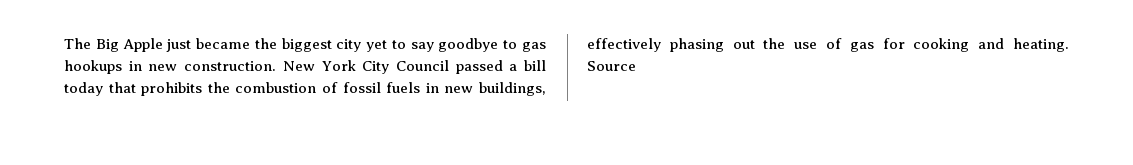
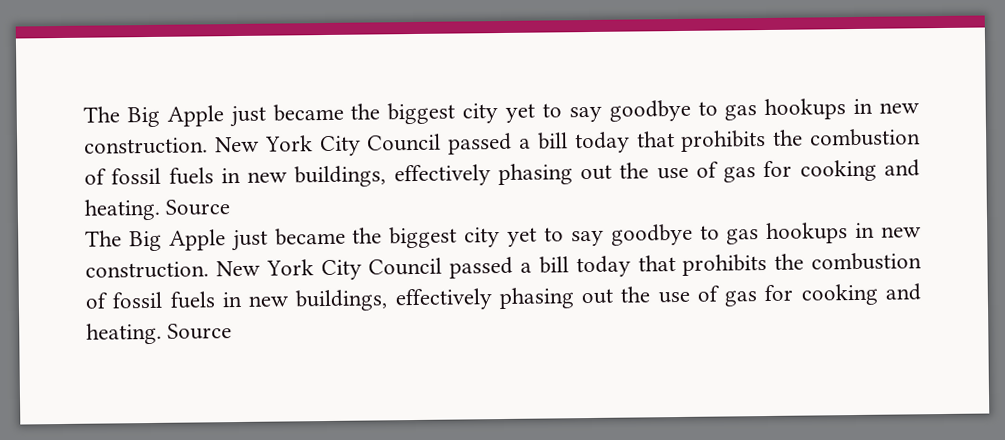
(636, 66) none -> [85,222,922,252] [85,252,922,281] [85,283,921,312] [86,322,233,345] // The Big Apple just became the biggest city yet to say goodbye to gas hookups in new construction. New York City Council passed a bill today that prohibits the combustion of fossil fuels in new buildings, effectively phasing out the use of gas for cooking and heating. Source

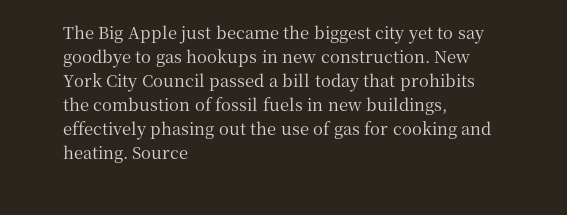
[85,222,922,252] [85,252,922,281] [85,283,921,312] [86,322,233,345] // The Big Apple just became the biggest city yet to say goodbye to gas hookups in new construction. New York City Council passed a bill today that prohibits the combustion of fossil fuels in new buildings, effectively phasing out the use of gas for cooking and heating. Source -> (189, 153) none

